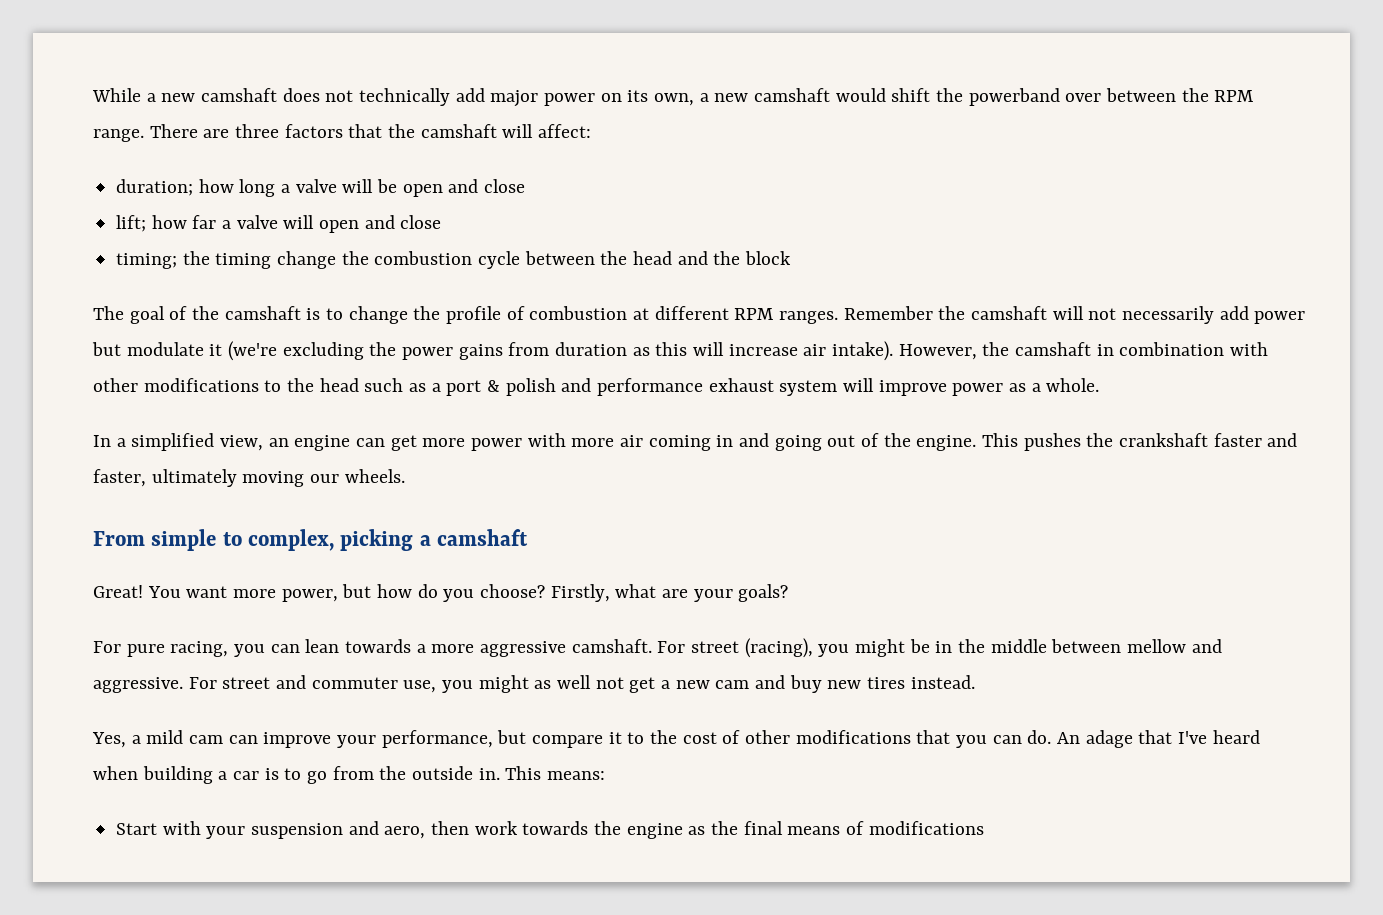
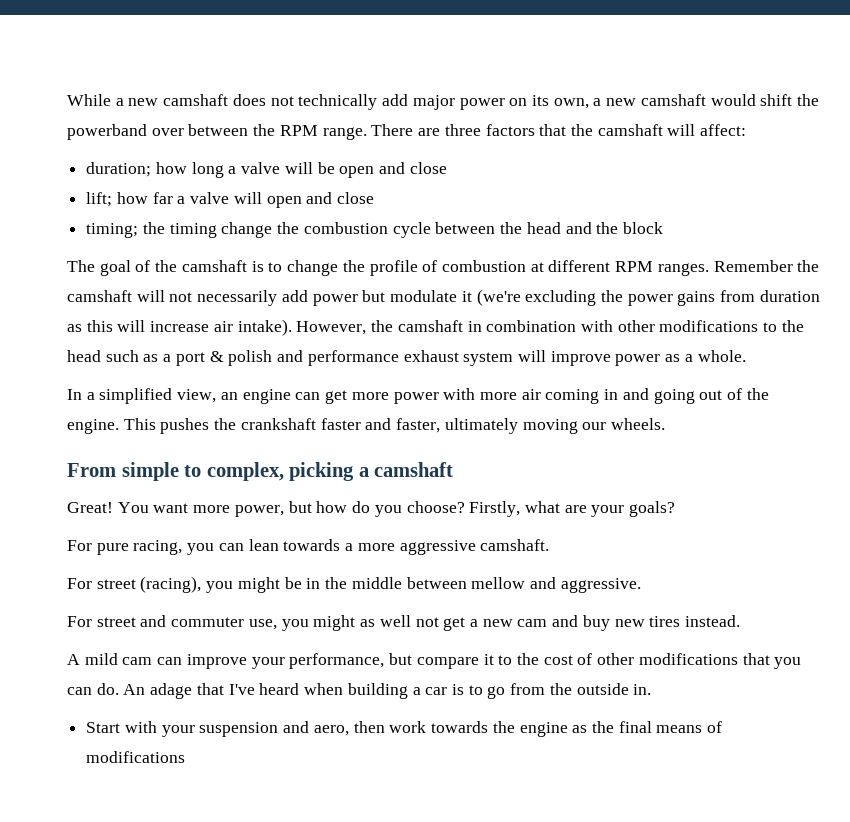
(652, 646) none -> (550, 545) //
(183, 685) none -> (641, 585) //
[92,732,141,748] Yes, a -> [67,654,80,665] A
[505,766,606,780] This means: -> (652, 689) none

